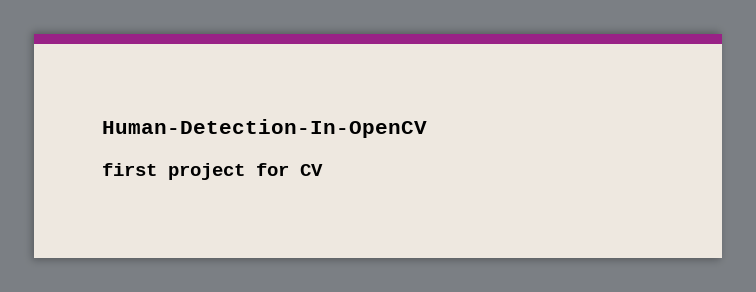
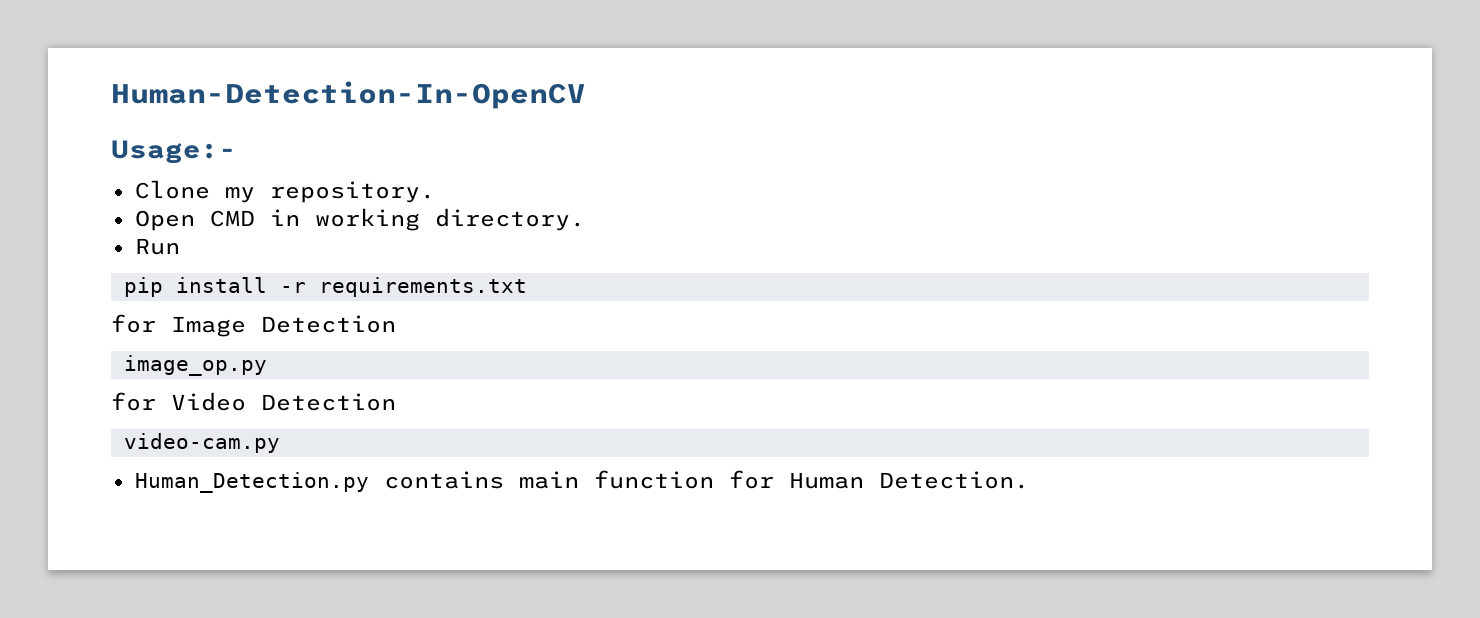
[102,163,323,180] first project for CV -> [111,140,237,164] [134,180,435,203] [134,208,585,231] [134,238,180,255] [123,277,527,297] [111,314,396,337] [123,355,267,376] [111,392,396,411] [123,433,280,453] [134,470,1029,493] Usage:- // Clone my repository. // Open CMD in working directory. // Run // pip install -r requirements.txt // for Image Detection // image_op.py // for Video Detection // video-cam.py // Human_Detection.py contains main function for Human Detection.

